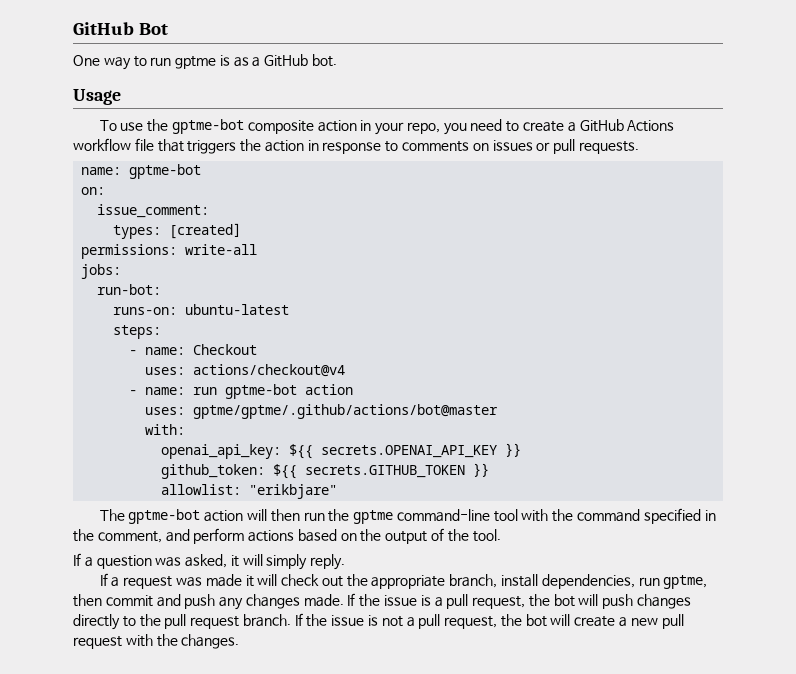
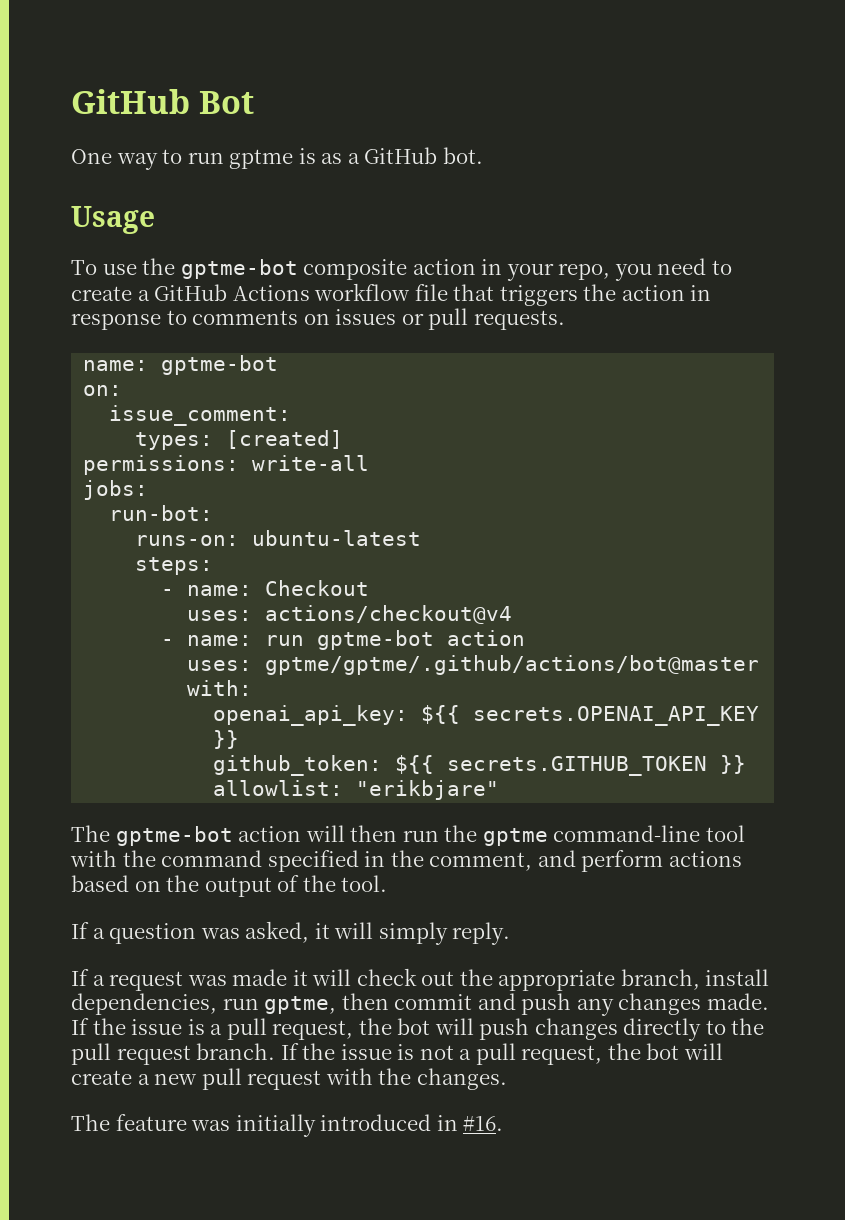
(240, 641) none -> [71,1114,504,1137] // The feature was initially introduced in #16.

